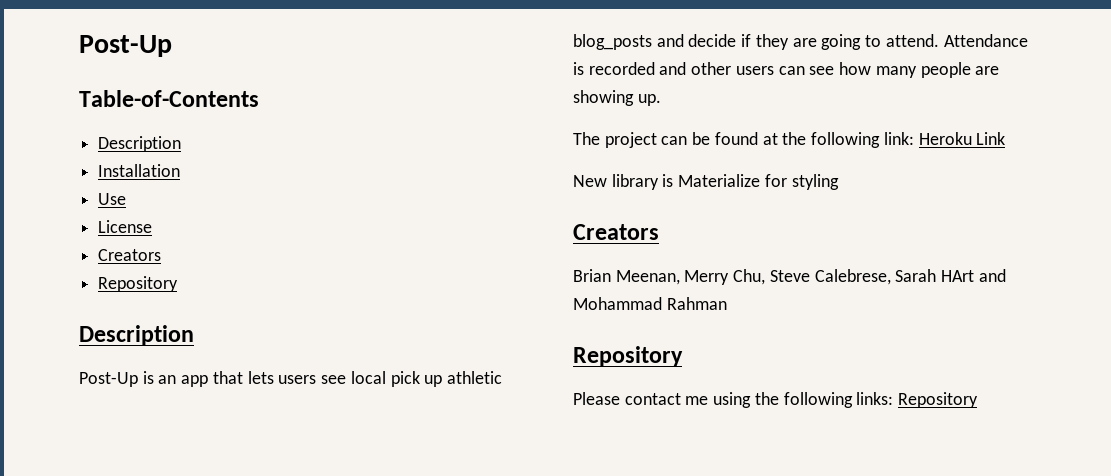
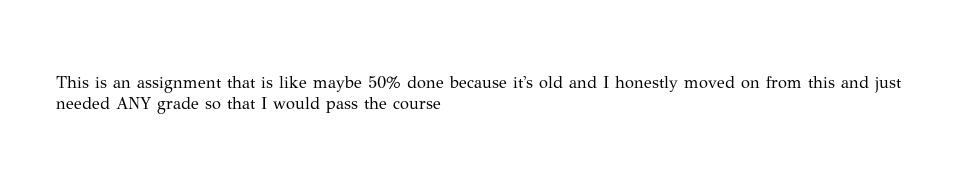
[79,35,172,57] [79,90,259,107] [98,136,182,152] [98,164,181,177] [98,193,127,205] [98,220,153,233] [98,249,162,261] [98,276,179,292] [79,325,194,346] [79,371,502,387] [573,34,1028,50] [573,62,1000,78] [573,90,661,106] [573,132,1006,148] [573,174,839,190] [573,224,659,240] [573,269,1006,285] [573,297,727,310] [573,346,683,367] [573,392,979,408] Post-Up // Table-of-Contents // Description // Installation // Use // License // Creators // Repository // Description // Post-Up is an app that lets users see local pick up athletic blog_posts and decide if they are going to attend. Attendance is recorded and other users can see how many people are showing up. // The project can be found at the following link: Heroku Link // New library is Materialize for styling // Creators // Brian Meenan, Merry Chu, Steve Calebrese, Sarah HArt and Mohammad Rahman // Repository // Please contact me using the following links: Repository -> [56,76,902,93] [56,97,441,114] This is an assignment that is like maybe 50% done because it's old and I honestly moved on from this and just needed ANY grade so that I would pass the course

